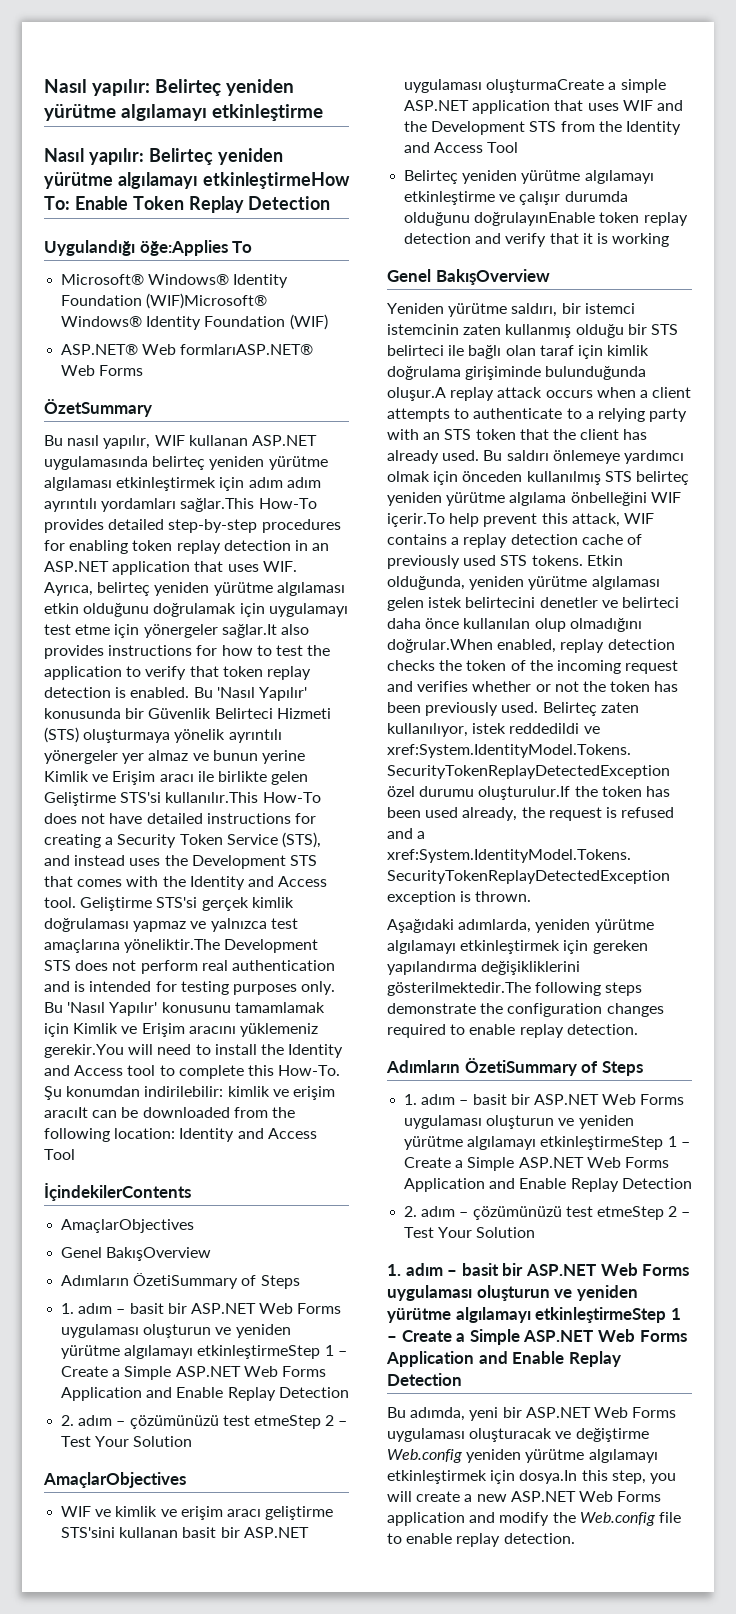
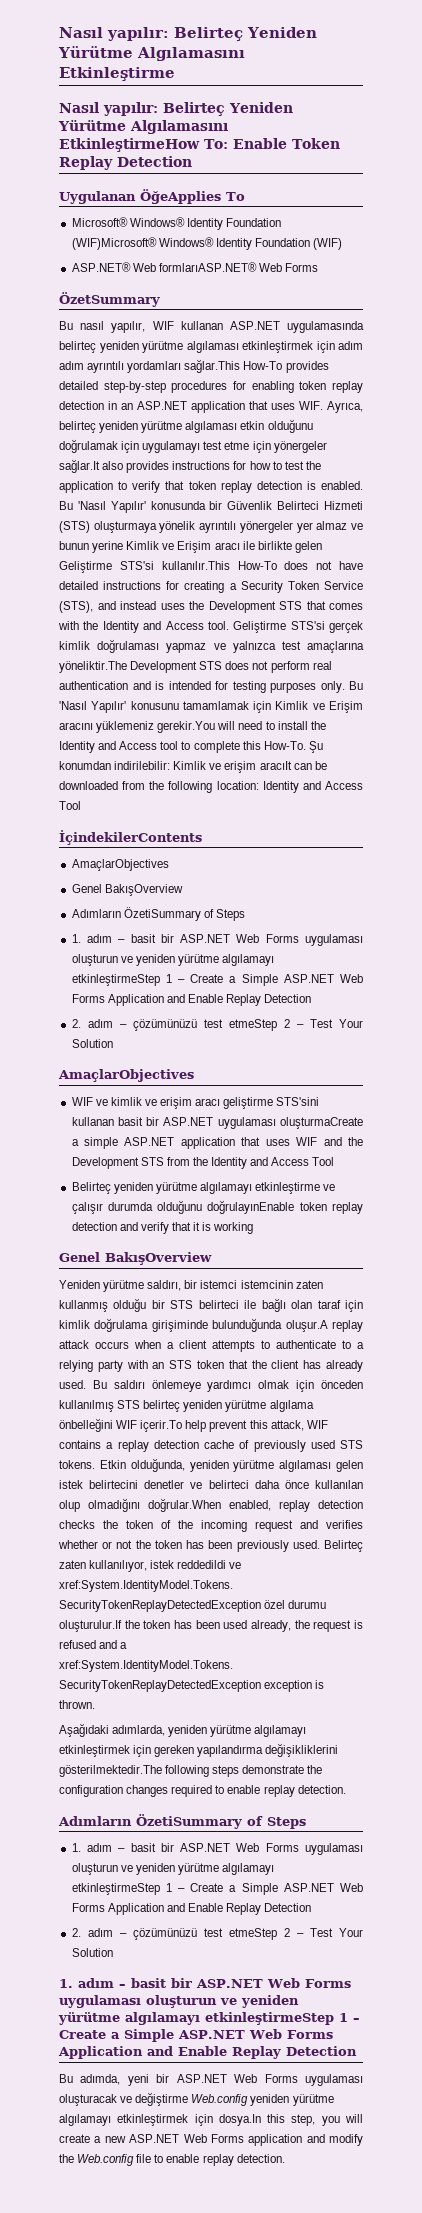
[44,79,295,96] [44,104,324,121] [44,148,283,165] [44,172,350,189] Nasıl yapılır: Belirteç yeniden yürütme algılamayı etkinleştirme // Nasıl yapılır: Belirteç yeniden yürütme algılamayı etkinleştirmeHow -> [59,27,317,41] [58,46,245,61] [59,67,175,81] [59,102,293,116] [58,120,228,134] [59,138,200,152] Nasıl yapılır: Belirteç Yeniden Yürütme Algılamasını Etkinleştirme // Nasıl yapılır: Belirteç Yeniden Yürütme Algılamasını EtkinleştirmeHow
[44,240,228,256] Uygulandığı öğe:Applies -> [59,189,221,204] Uygulanan ÖğeApplies
[227,1086,270,1097] kimlik -> [173,761,207,770] Kimlik

